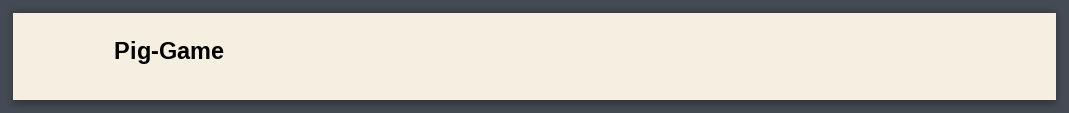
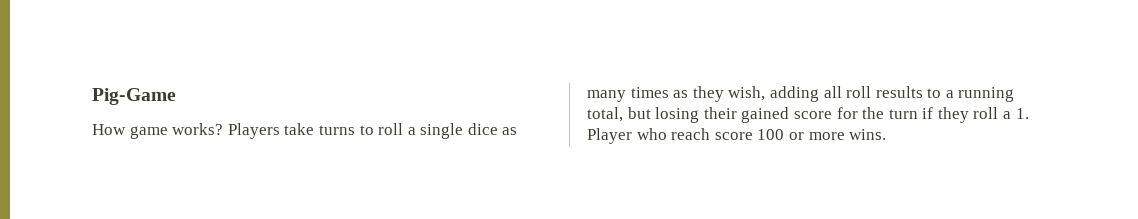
(224, 52) none -> [92,123,518,139] [587,86,1015,102] [587,107,1029,123] [587,128,887,144] // How game works? Players take turns to roll a single dice as many times as they wish, adding all roll results to a running total, but losing their gained score for the turn if they roll a 1. Player who reach score 100 or more wins.

